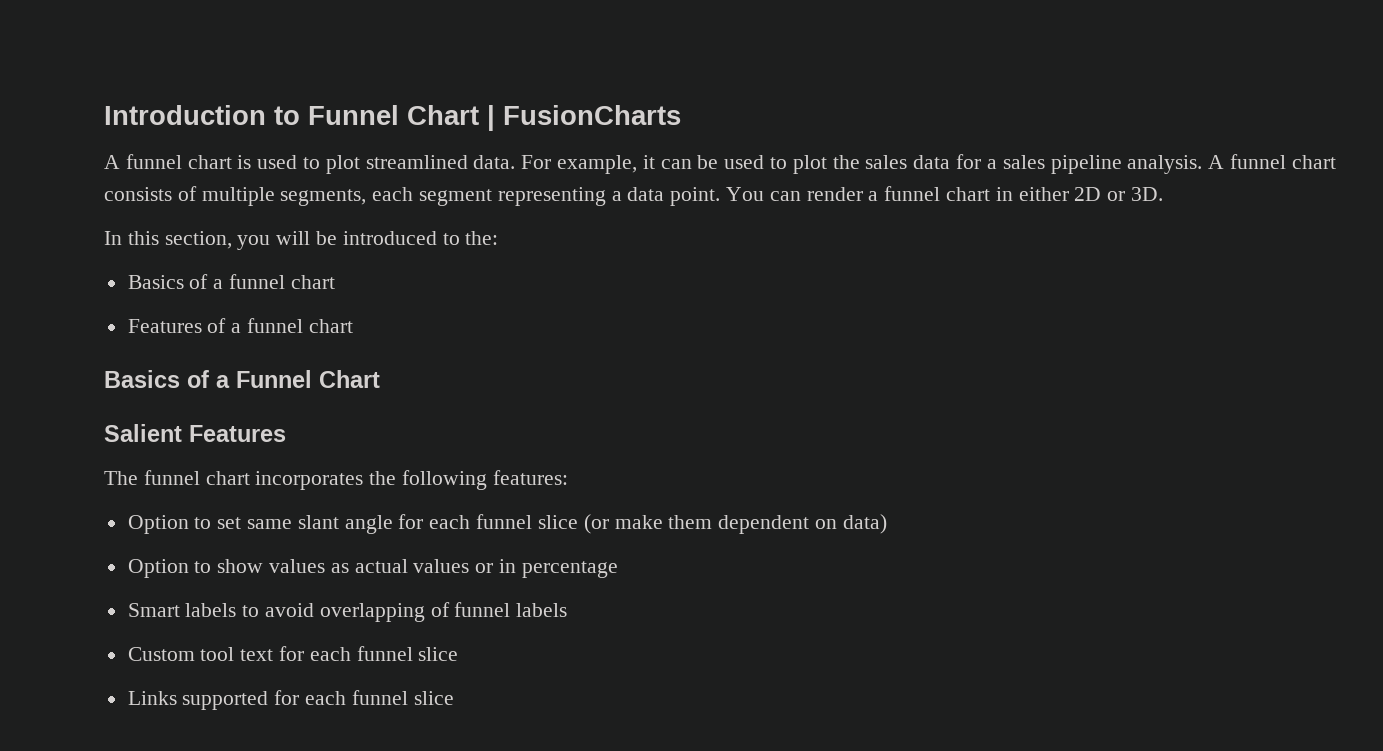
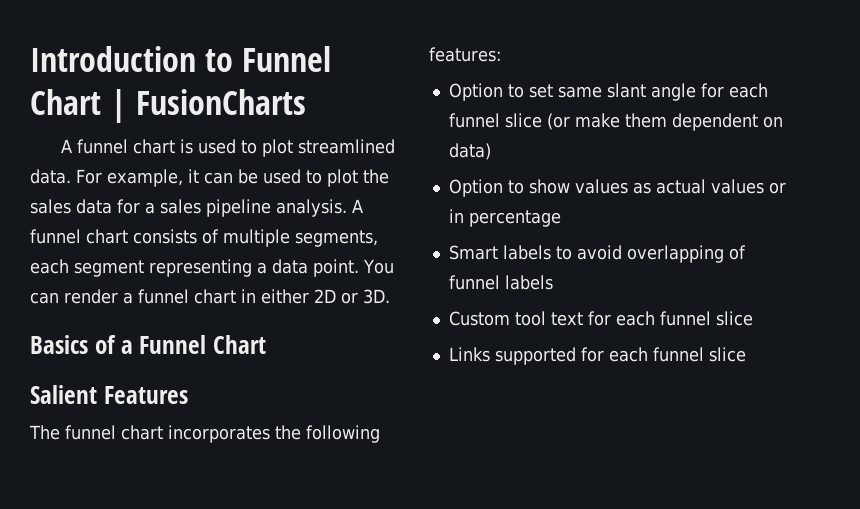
[104,231,499,250] [127,274,335,289] [127,318,353,333] // In this section, you will be introduced to the: // Basics of a funnel chart // Features of a funnel chart -> (390, 296) none

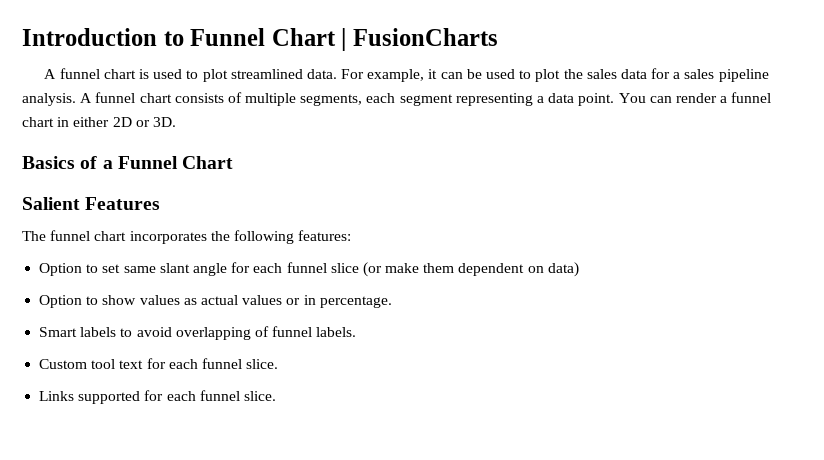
[468,210,561,227] percentage -> [319,296,392,308] percentage.
[504,275,553,290] labels -> [316,327,357,337] labels.
[715,311,753,326] slice -> [246,359,279,369] slice.
[708,347,746,362] slice -> [243,391,276,401] slice.

